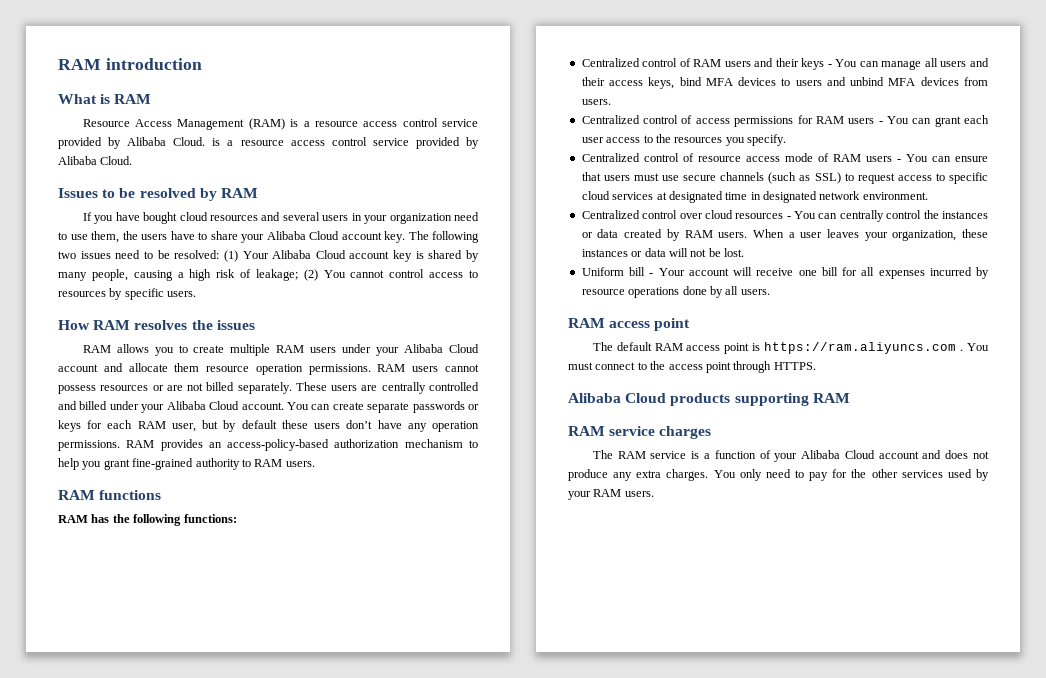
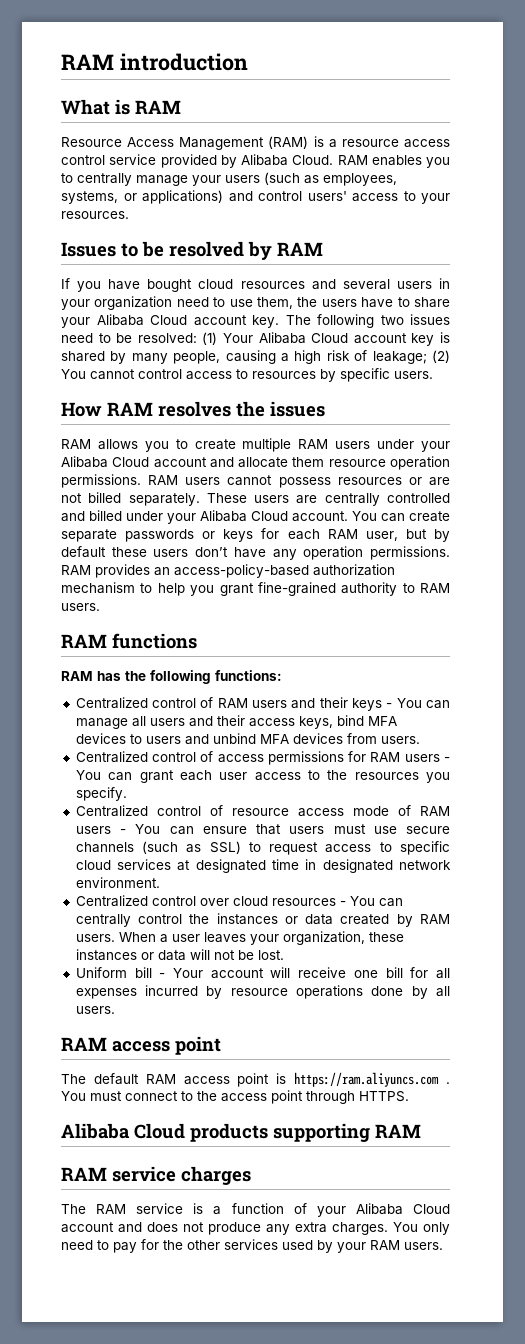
[212,137,479,149] [58,156,133,165] is a resource access control service provided by Alibaba Cloud. -> [337,155,450,168] [61,172,397,186] [61,190,450,204] [61,211,129,219] RAM enables you to centrally manage your users (such as employees, systems, or applications) and control users' access to your resources.

